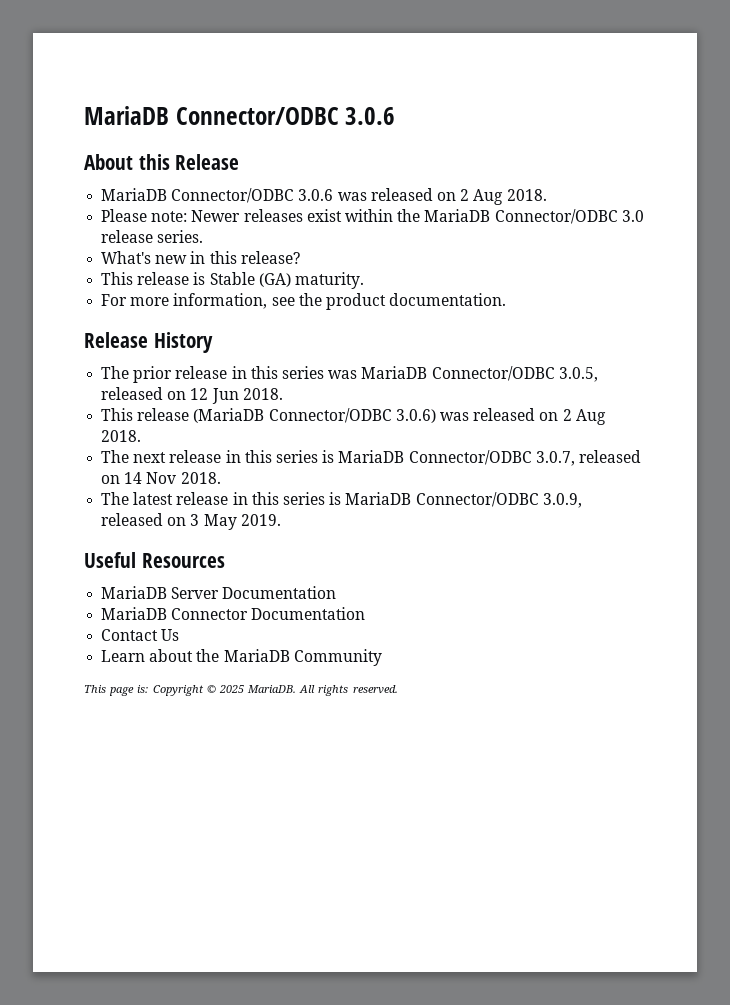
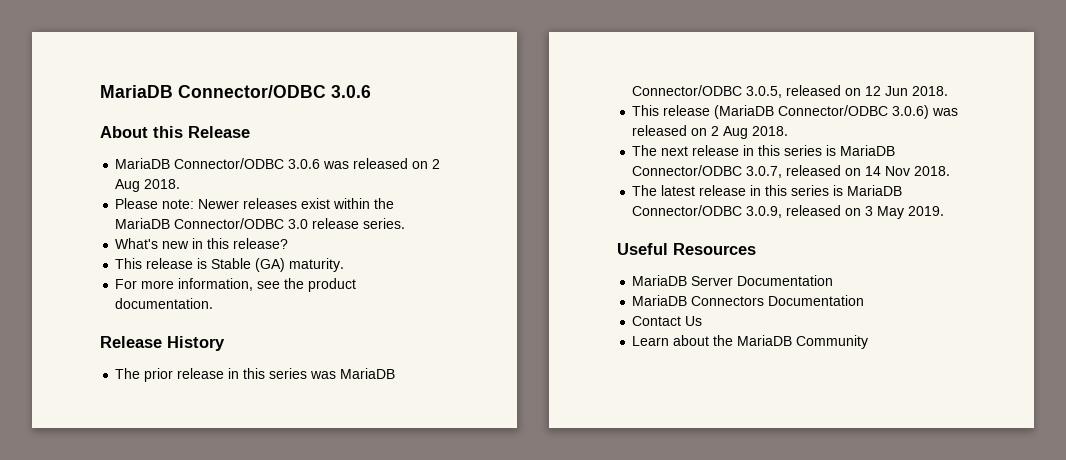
[171,608,249,620] Connector -> [691,296,765,306] Connectors
[84,685,398,696] // This page is: Copyright © 2025 MariaDB. All rights reserved. -> (869, 342) none

